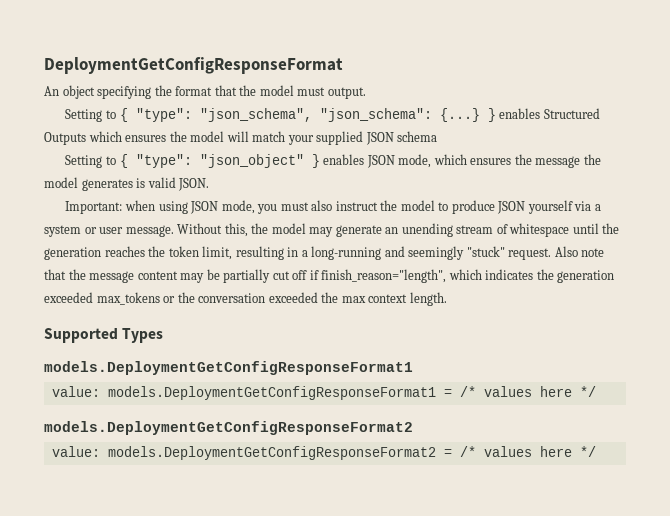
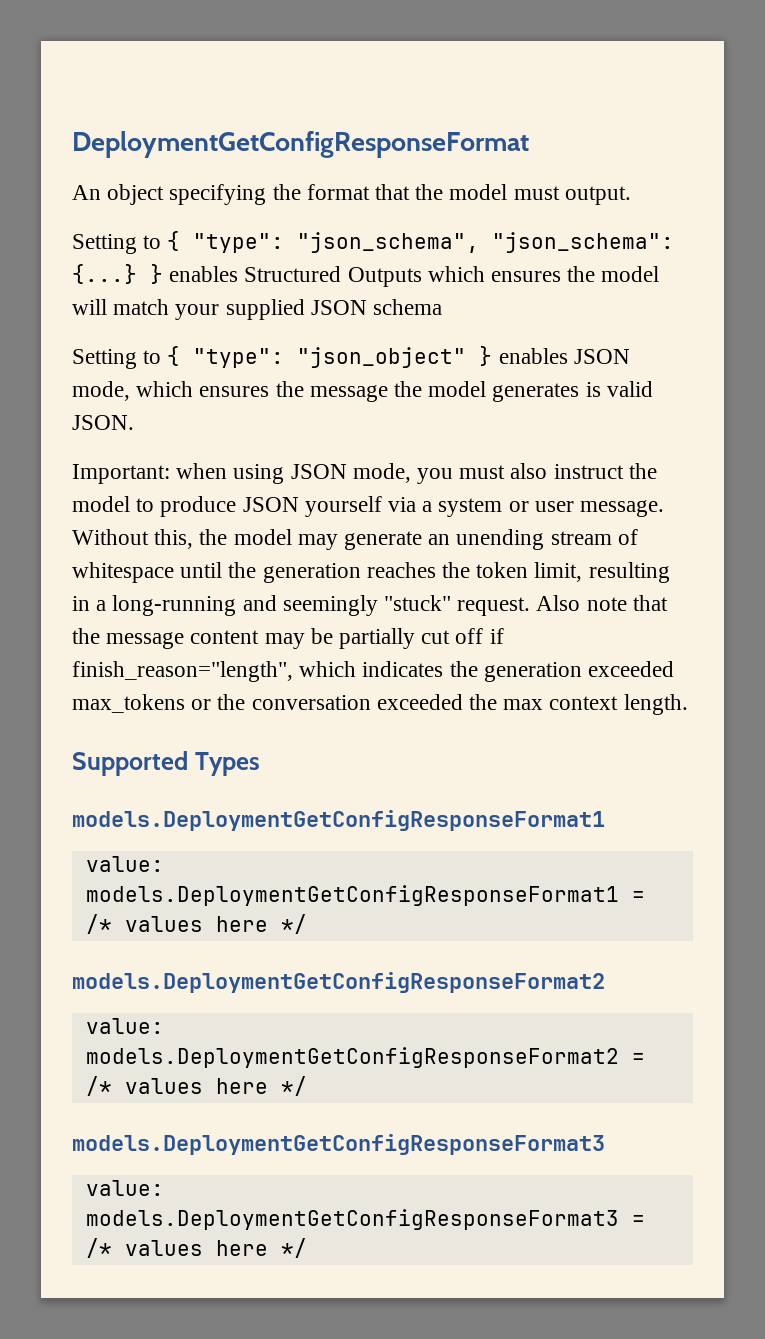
(596, 451) none -> [72,1134,605,1155] [85,1180,164,1196] [85,1209,645,1230] [85,1238,307,1258] // models.DeploymentGetConfigResponseFormat3 // value: models.DeploymentGetConfigResponseFormat3 = /* values here */

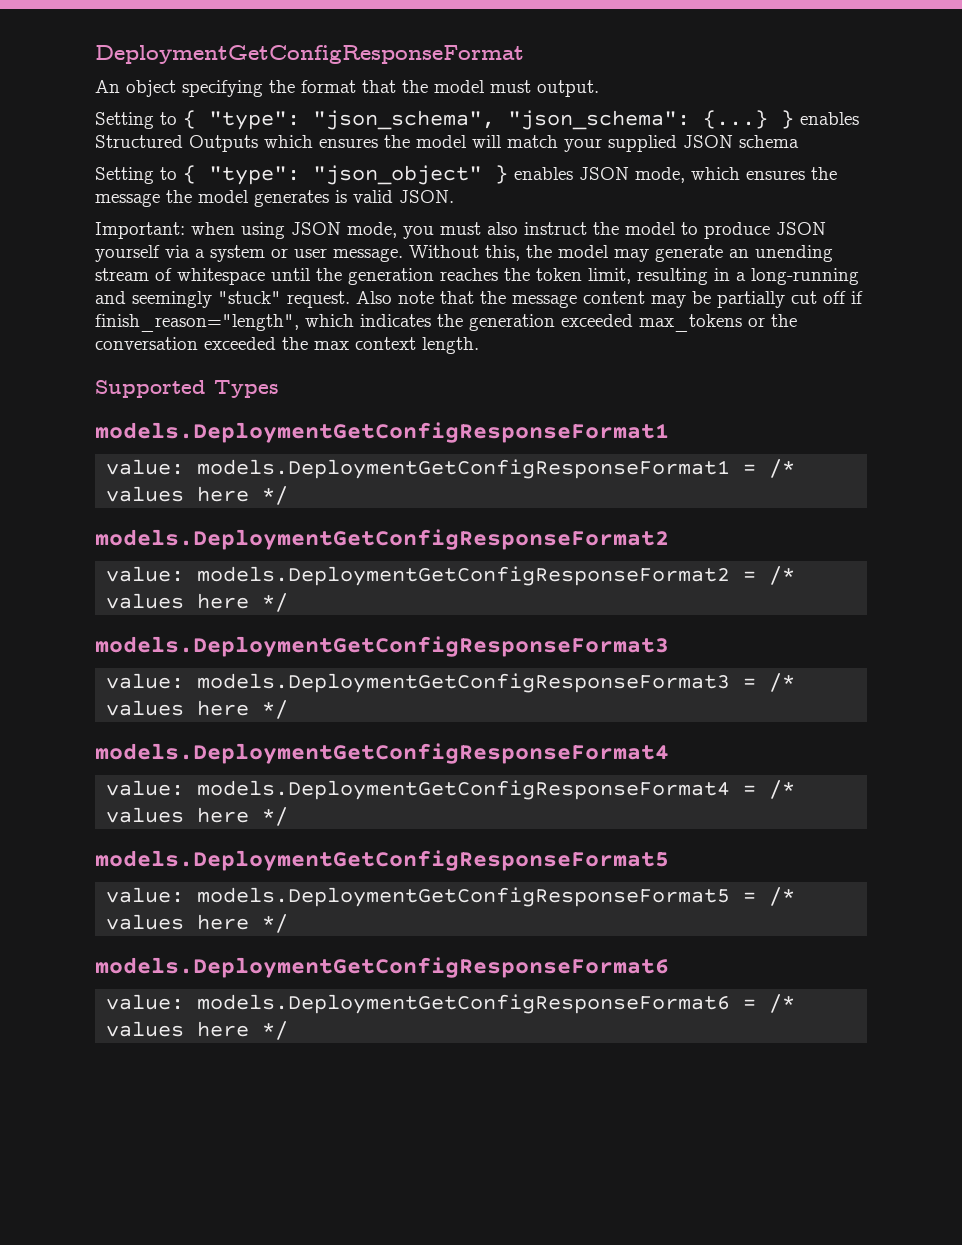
(307, 1248) none -> [95,743,669,764] [106,780,796,800] [106,807,289,826] [95,850,669,871] [106,887,796,907] [106,914,289,933] [95,957,669,978] [106,994,796,1014] [106,1021,289,1040] // models.DeploymentGetConfigResponseFormat4 // value: models.DeploymentGetConfigResponseFormat4 = /* values here */ // models.DeploymentGetConfigResponseFormat5 // value: models.DeploymentGetConfigResponseFormat5 = /* values here */ // models.DeploymentGetConfigResponseFormat6 // value: models.DeploymentGetConfigResponseFormat6 = /* values here */

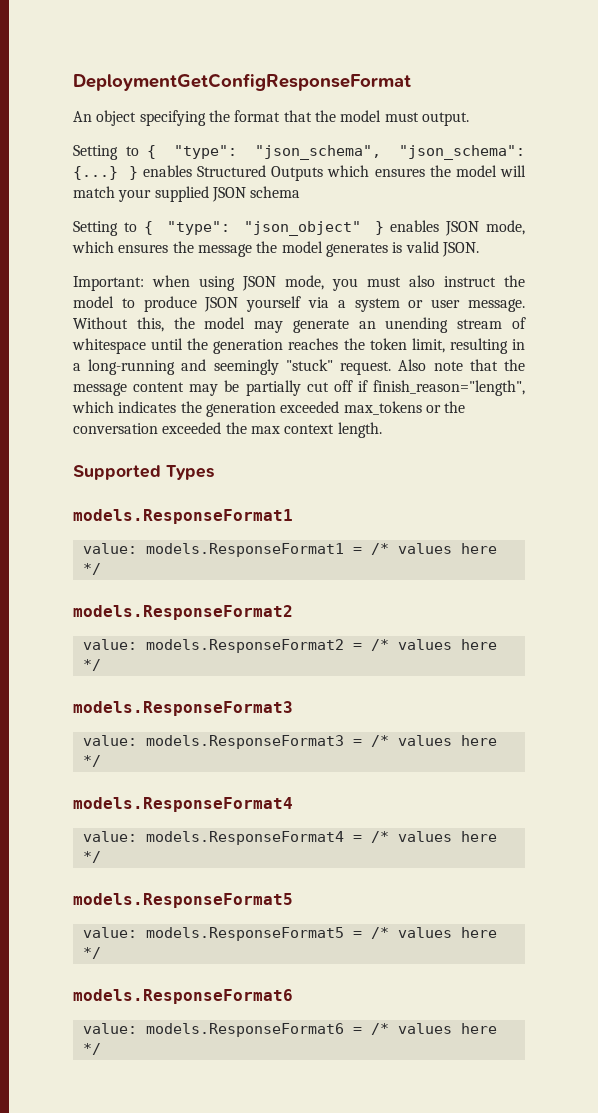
[95,422,669,443] [106,459,796,479] [106,486,289,505] [95,529,669,550] [106,566,796,586] [106,593,289,612] [95,636,669,657] [106,673,796,693] [106,700,289,719] [95,743,669,764] [106,780,796,800] [106,807,289,826] [95,850,669,871] [106,887,796,907] [106,914,289,933] [95,957,669,978] [106,994,731,1014] models.DeploymentGetConfigResponseFormat1 // value: models.DeploymentGetConfigResponseFormat1 = /* values here */ // models.DeploymentGetConfigResponseFormat2 // value: models.DeploymentGetConfigResponseFormat2 = /* values here */ // models.DeploymentGetConfigResponseFormat3 // value: models.DeploymentGetConfigResponseFormat3 = /* values here */ // models.DeploymentGetConfigResponseFormat4 // value: models.DeploymentGetConfigResponseFormat4 = /* values here */ // models.DeploymentGetConfigResponseFormat5 // value: models.DeploymentGetConfigResponseFormat5 = /* values here */ // models.DeploymentGetConfigResponseFormat6 // value: models.DeploymentGetConfigResponseFormat6 -> [73,509,293,524] [82,543,497,557] [82,563,101,575] [73,605,293,620] [82,639,497,653] [82,659,101,671] [73,701,293,716] [82,735,497,749] [82,755,101,767] [73,797,293,812] [82,831,497,845] [82,851,101,863] [73,893,293,908] [82,927,497,941] [82,947,101,959] [73,989,293,1004] [82,1023,344,1037] models.ResponseFormat1 // value: models.ResponseFormat1 = /* values here */ // models.ResponseFormat2 // value: models.ResponseFormat2 = /* values here */ // models.ResponseFormat3 // value: models.ResponseFormat3 = /* values here */ // models.ResponseFormat4 // value: models.ResponseFormat4 = /* values here */ // models.ResponseFormat5 // value: models.ResponseFormat5 = /* values here */ // models.ResponseFormat6 // value: models.ResponseFormat6

